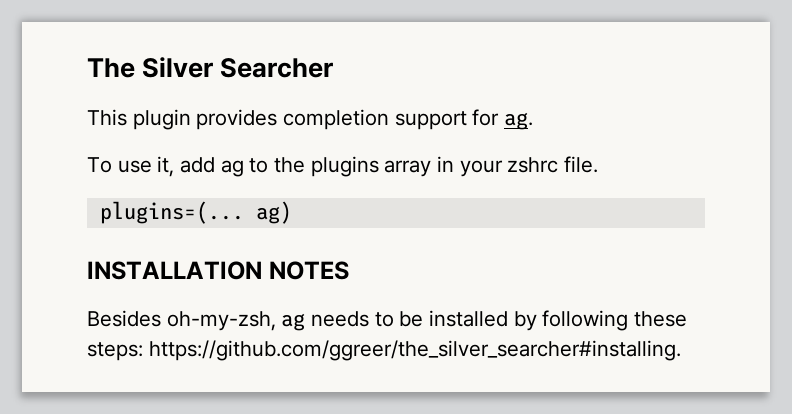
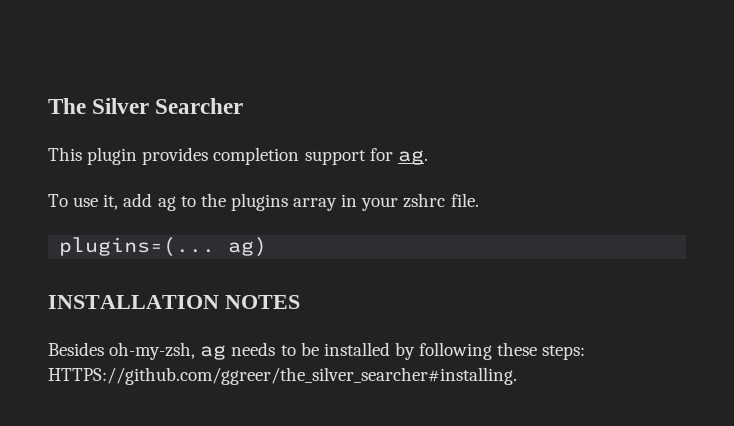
[148,340,681,361] https://github.com/ggreer/the_silver_searcher#installing. -> [48,367,517,385] HTTPS://github.com/ggreer/the_silver_searcher#installing.

